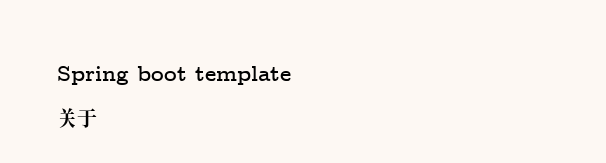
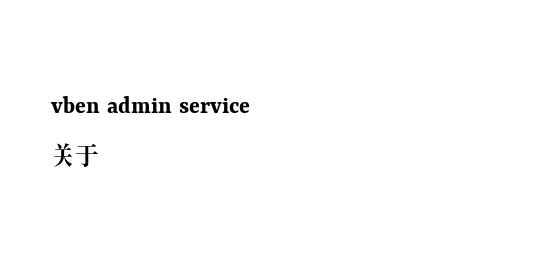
[57,66,291,85] Spring boot template -> [51,96,250,113] vben admin service

